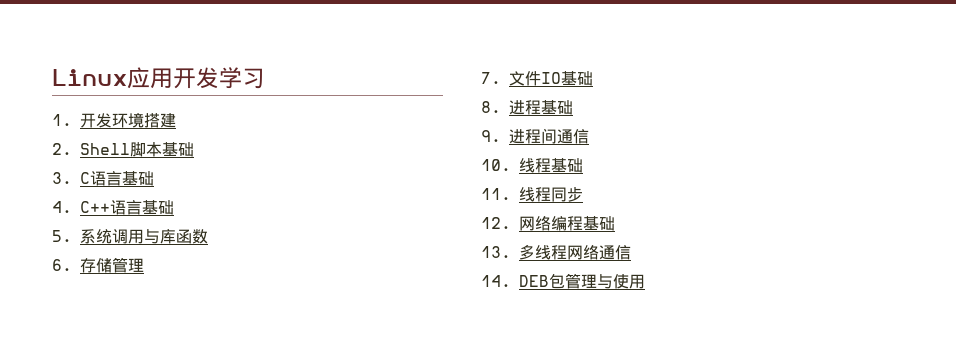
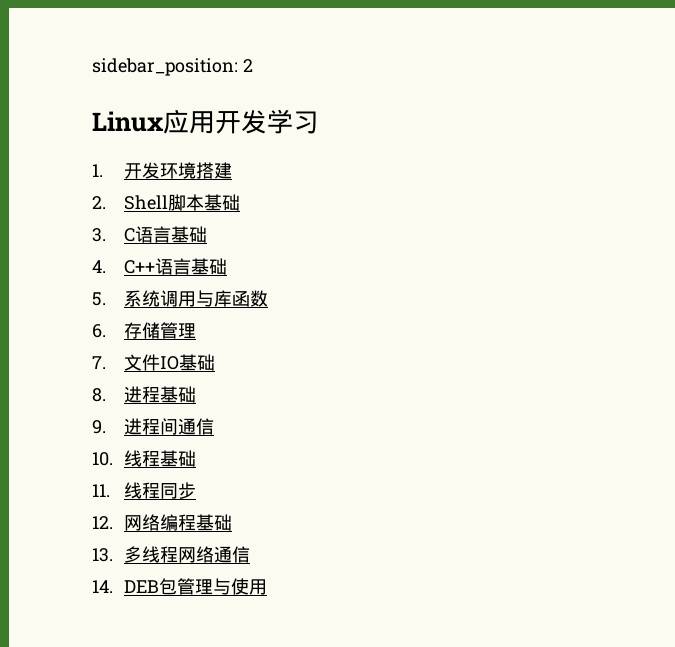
(52, 77) none -> [92,58,253,76] sidebar_position: 2 //

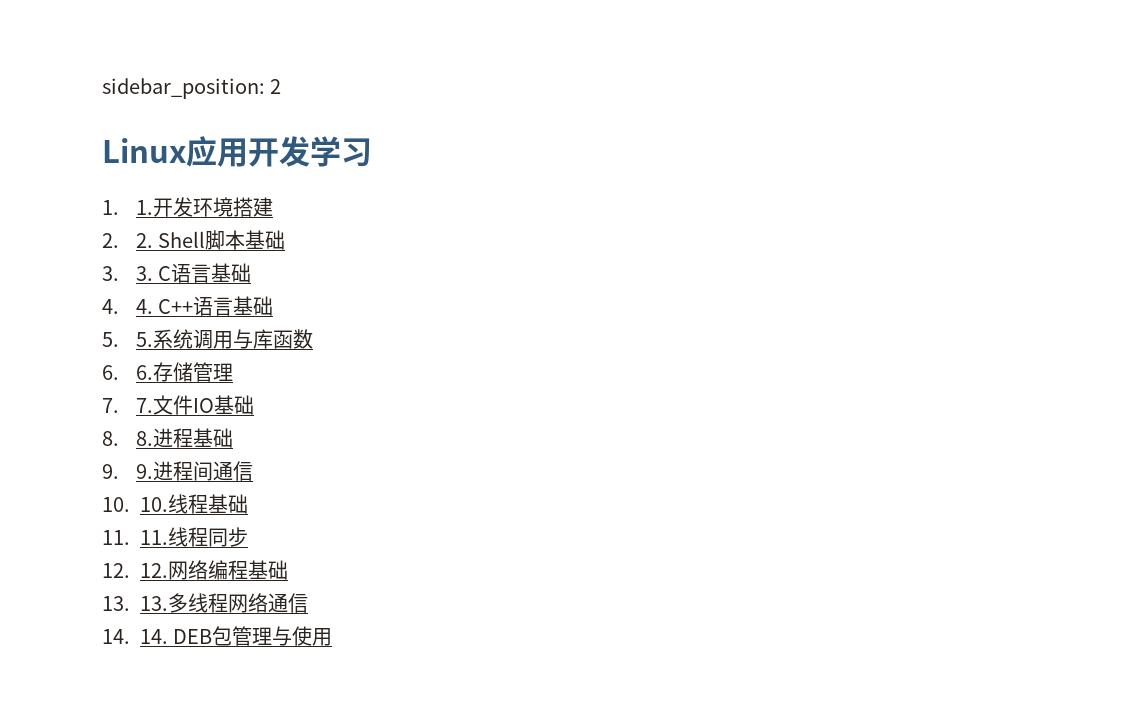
(103, 170) none -> [135,200,153,215] 1.
(106, 202) none -> [135,233,153,248] 2.
(106, 235) none -> [135,266,153,281] 3.
(106, 266) none -> [135,299,153,314] 4.
(106, 299) none -> [135,332,153,347] 5.
(106, 331) none -> [135,365,153,380] 6.
(106, 362) none -> [135,398,153,413] 7.
(106, 395) none -> [135,431,153,446] 8.
(106, 427) none -> [135,464,153,479] 9.
(113, 459) none -> [140,497,168,512] 10.
(110, 490) none -> [140,530,168,545] 11.
(113, 522) none -> [140,563,168,578] 12.
(113, 555) none -> [140,596,168,611] 13.
(113, 586) none -> [140,629,168,644] 14.

